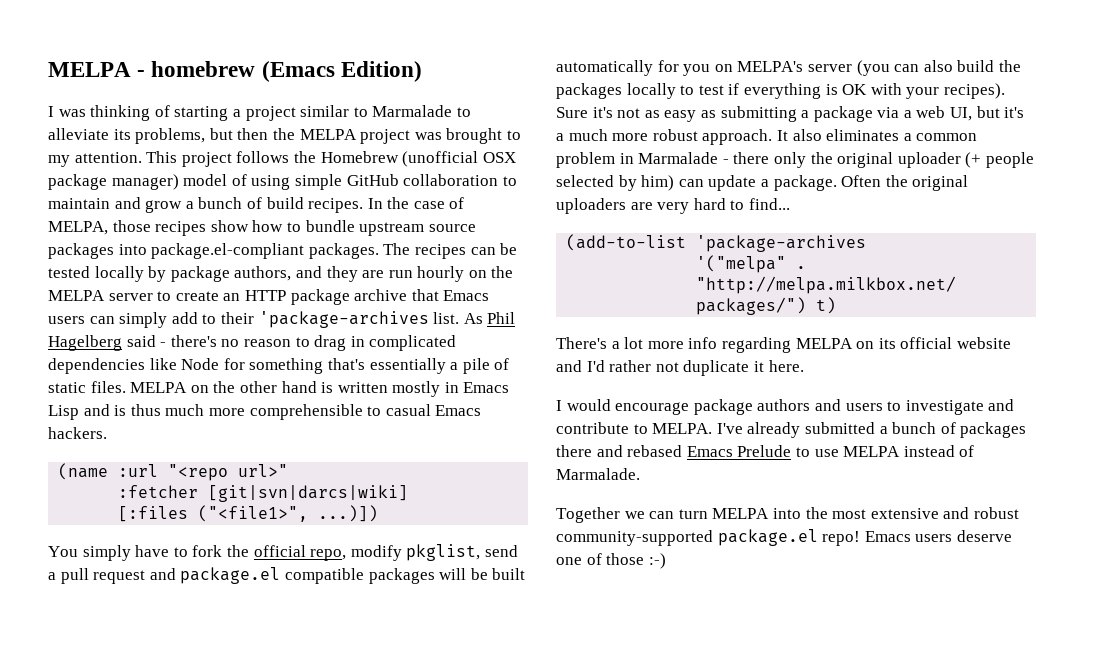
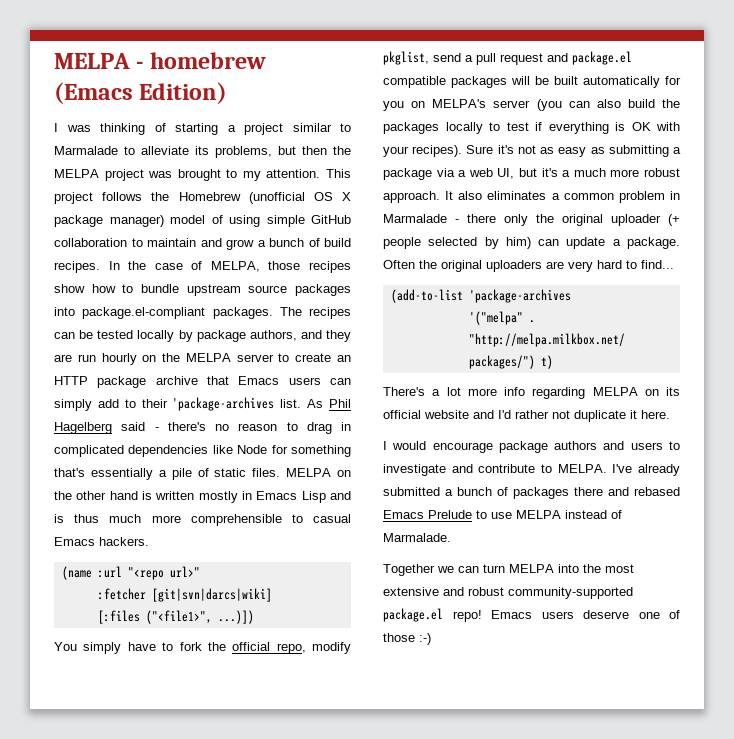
[482,152,516,163] OSX -> [313,192,351,201] OS X

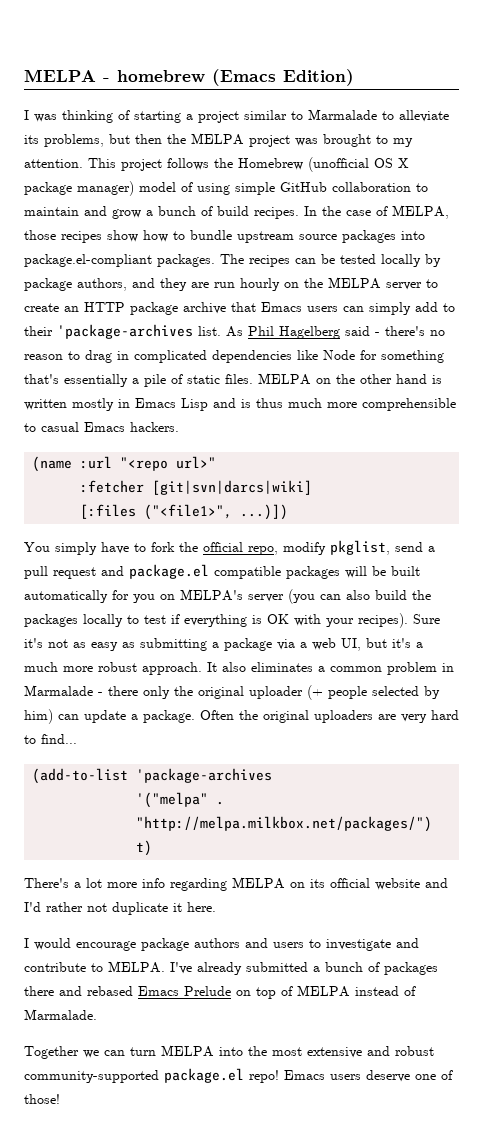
[476,510,512,519] to use -> [236,986,293,999] on top of
[383,633,431,645] those :-) -> [24,1094,60,1104] those!

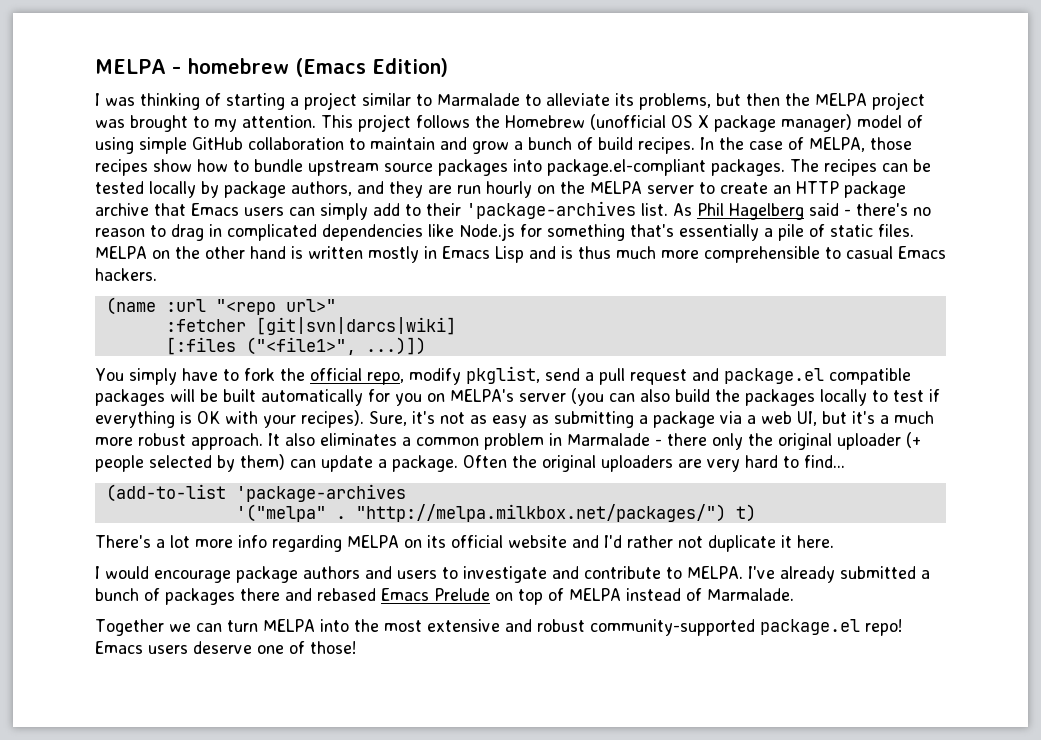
[323,350,355,360] Node -> [459,223,515,241] Node.js
[413,614,440,624] Sure -> [369,411,407,426] Sure,
[24,709,53,724] him) -> [240,454,285,470] them)

